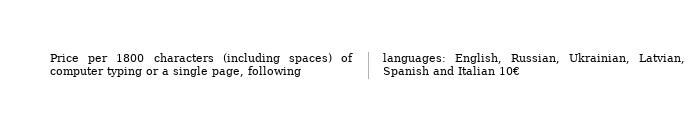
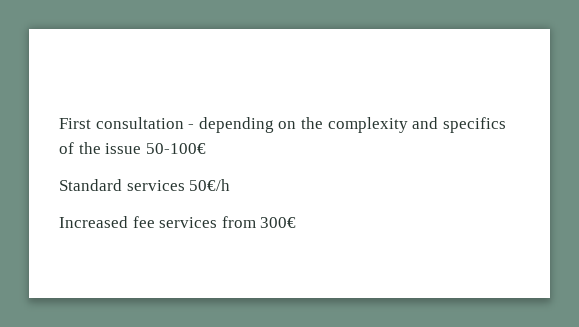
[50,53,353,64] [50,66,301,77] [383,53,685,64] [383,66,520,77] Price per 1800 characters (including spaces) of computer typing or a single page, following languages: English, Russian, Ukrainian, Latvian, Spanish and Italian 10€ -> [59,117,506,133] [59,142,206,154] [59,179,231,191] [59,216,297,228] First consultation - depending on the complexity and specifics of the issue 50-100€ // Standard services 50€/h // Increased fee services from 300€

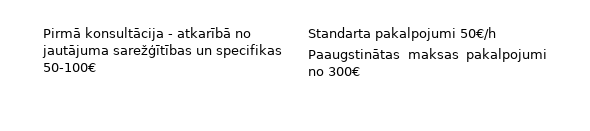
[59,117,506,133] [59,142,142,154] First consultation - depending on the complexity and specifics of the issue -> [43,27,251,41] [42,44,282,58] Pirmā konsultācija - atkarībā no jautājuma sarežģītības un specifikas
[59,179,185,191] Standard services -> [308,27,456,41] Standarta pakalpojumi
[59,216,256,228] Increased fee services from -> [308,48,547,62] [308,69,324,76] Paaugstinātas maksas pakalpojumi no

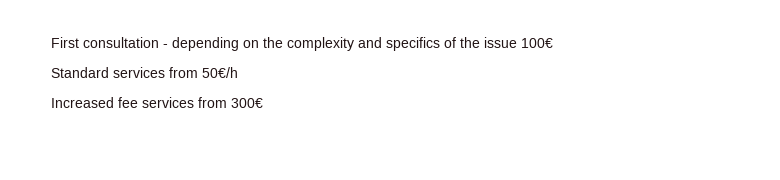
[43,27,251,41] [42,44,282,58] [43,63,96,72] [308,27,496,41] [308,48,547,62] [308,69,324,76] Pirmā konsultācija - atkarībā no jautājuma sarežģītības un specifikas 50-100€ // Standarta pakalpojumi 50€/h // Paaugstinātas maksas pakalpojumi no -> [51,37,553,51] [51,67,238,78] [51,97,227,108] First consultation - depending on the complexity and specifics of the issue 100€ // Standard services from 50€/h // Increased fee services from

